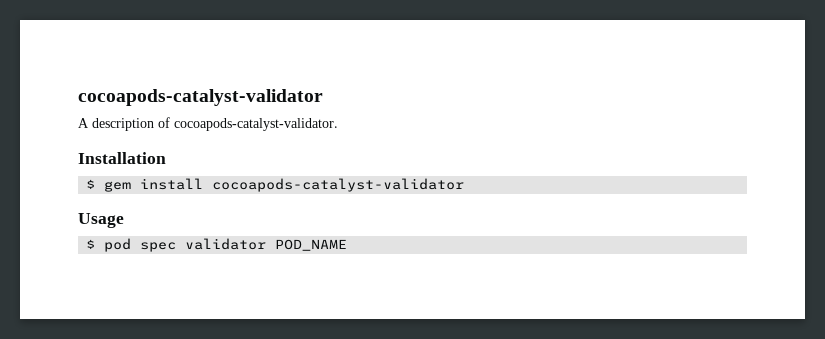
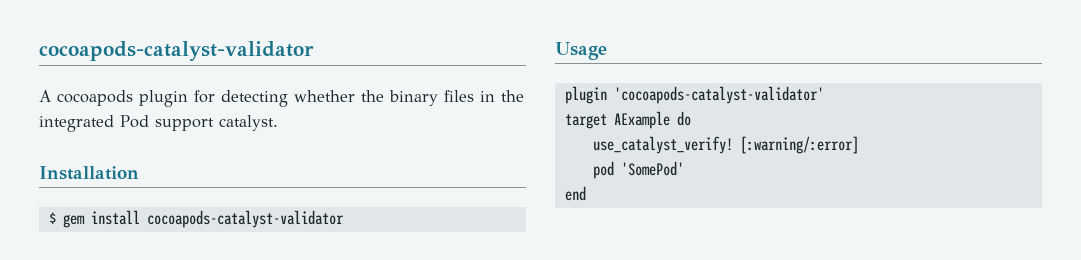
[92,117,338,131] description of cocoapods-catalyst-validator. -> [57,90,524,107] [39,115,278,132] cocoapods plugin for detecting whether the binary files in the integrated Pod support catalyst.
[86,238,348,252] $ pod spec validator POD_NAME -> [564,86,824,104] [564,111,691,129] [592,136,859,154] [592,161,684,179] [564,186,586,201] plugin 'cocoapods-catalyst-validator' // target AExample do // use_catalyst_verify! [:warning/:error] // pod 'SomePod' // end

